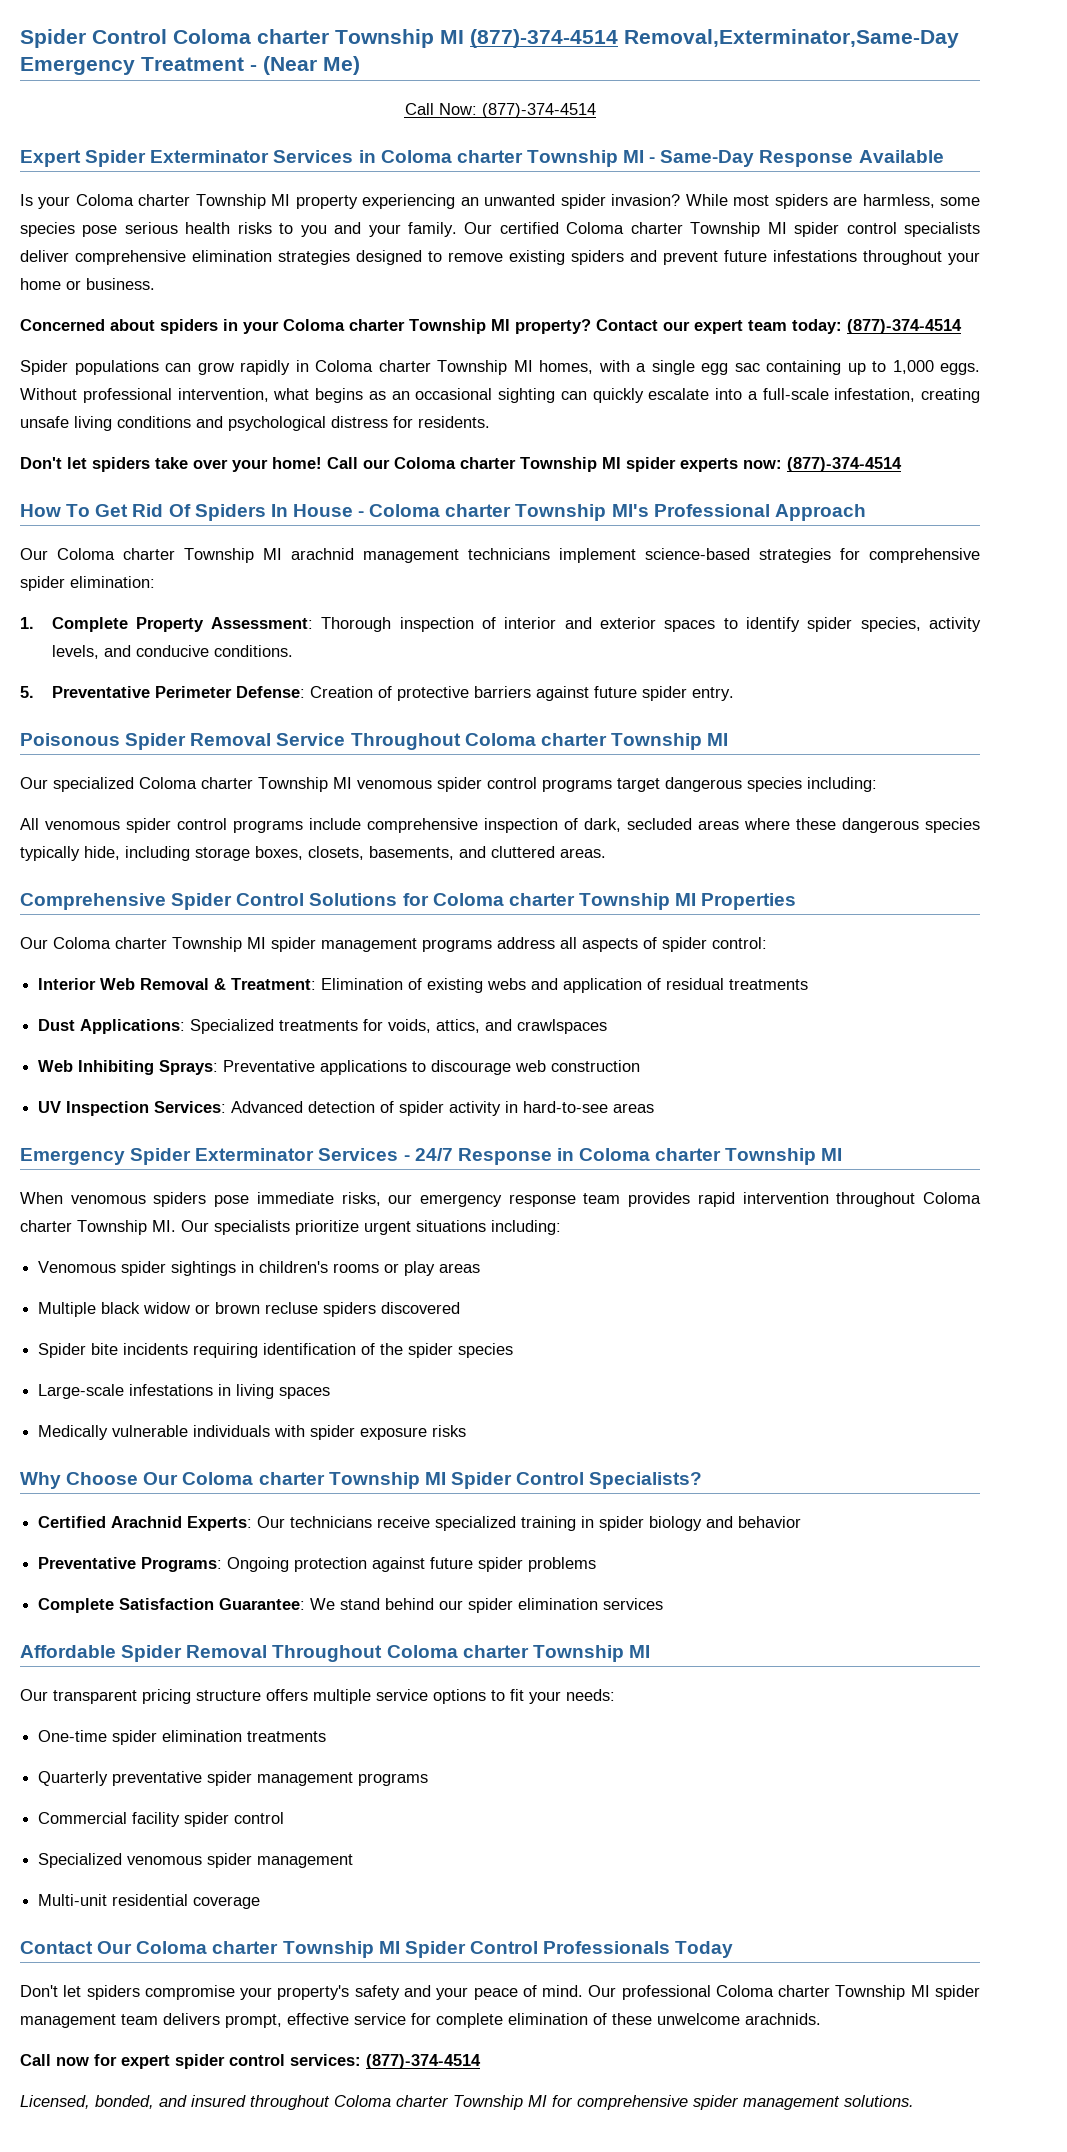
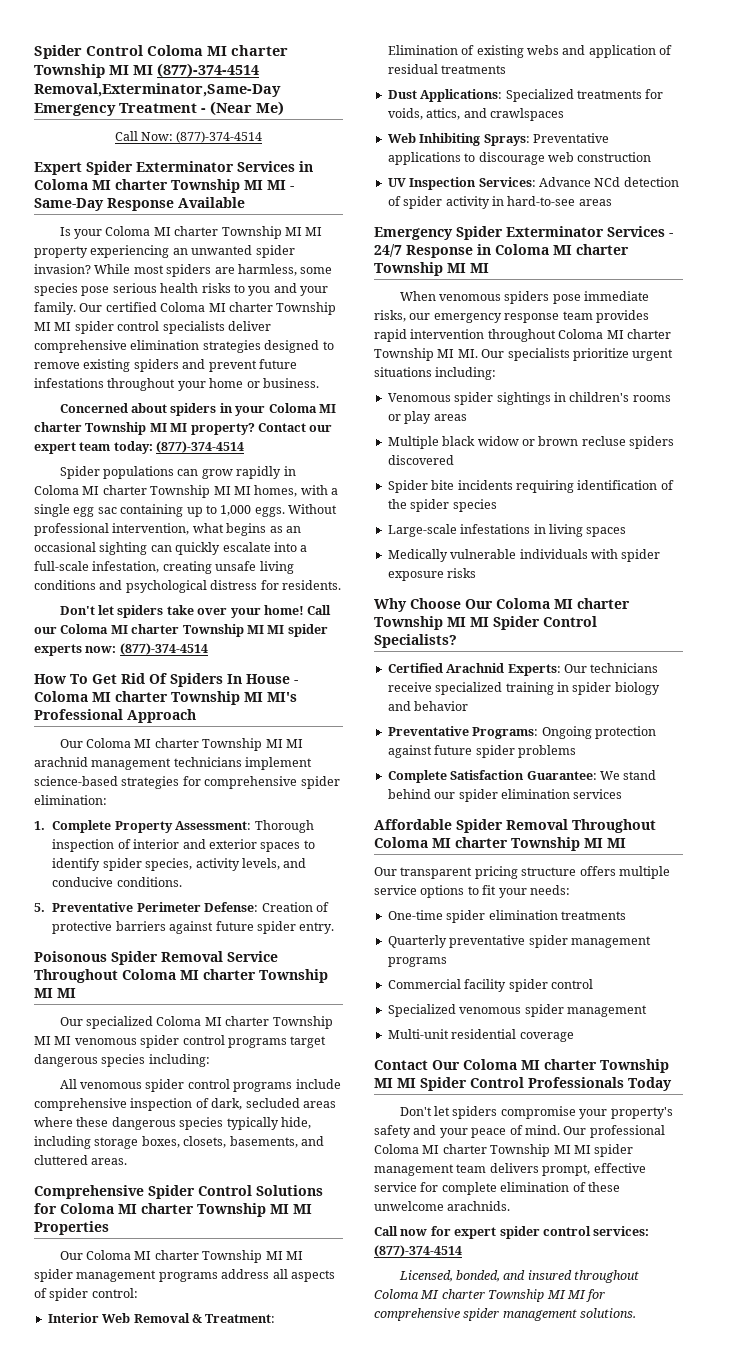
[257,29,464,48] charter Township MI -> [207,45,288,56] [34,64,153,78] MI charter Township MI MI
[456,150,645,167] charter Township MI -> [92,179,286,193] MI charter Township MI MI
[138,194,291,209] charter Township MI -> [153,226,323,239] MI charter Township MI MI
[630,222,787,237] charter Township MI -> [208,302,337,315] [34,322,72,331] MI charter Township MI MI
[349,319,510,334] charter Township MI -> [318,404,336,413] [34,422,188,435] MI charter Township MI MI
[378,360,533,375] charter Township MI -> [82,485,251,498] MI charter Township MI MI
[460,457,621,472] charter Township MI -> [110,624,285,637] MI charter Township MI MI
[445,504,607,521] charter Township -> [92,691,263,705] MI charter Township MI
[123,548,282,563] charter Township MI -> [134,738,303,751] MI charter Township MI MI
[540,733,729,750] charter Township MI -> [180,969,328,983] [34,988,76,998] MI charter Township MI MI
[201,777,352,792] charter Township MI -> [204,1016,333,1029] [34,1036,72,1045] MI charter Township MI MI
[508,893,697,910] charter Township MI -> [118,1203,312,1217] MI charter Township MI MI
[115,937,266,952] charter Township MI -> [134,1250,303,1263] MI charter Township MI MI
[231,1101,304,1113] Advanced -> [538,177,621,187] Advance NCd
[655,1148,843,1165] charter Township MI -> [553,244,629,255] [374,262,489,276] MI charter Township MI MI
[20,1220,147,1235] charter Township -> [606,329,671,339] [374,348,455,361] MI charter Township MI
[258,1472,446,1489] charter Township MI -> [554,598,630,609] [374,616,489,630] MI charter Township MI MI
[462,1645,650,1662] charter Township MI -> [432,837,626,851] MI charter Township MI MI
[212,1941,400,1958] charter Township MI -> [521,1059,669,1073] [374,1078,416,1088] MI charter Township MI MI
[778,1985,930,2000] charter Township MI -> [422,1144,591,1157] MI charter Township MI MI
[396,2095,547,2110] charter Township MI -> [420,1289,586,1302] MI charter Township MI MI

